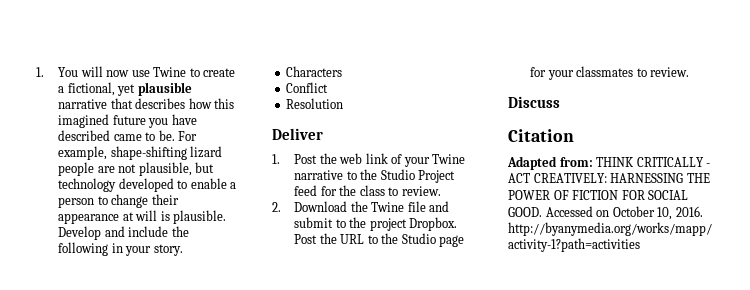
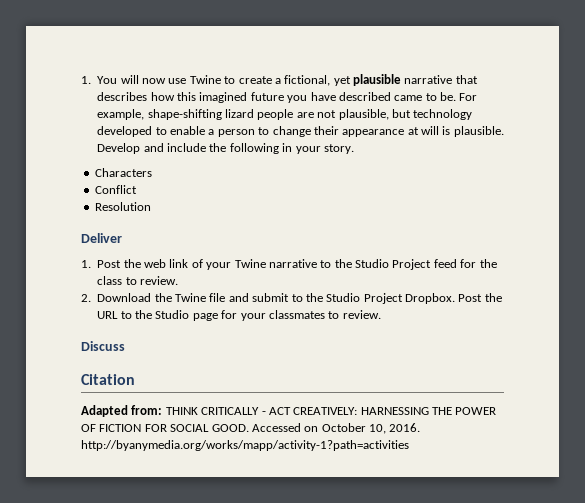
[369,218,407,231] project -> [326,293,403,304] Studio Project

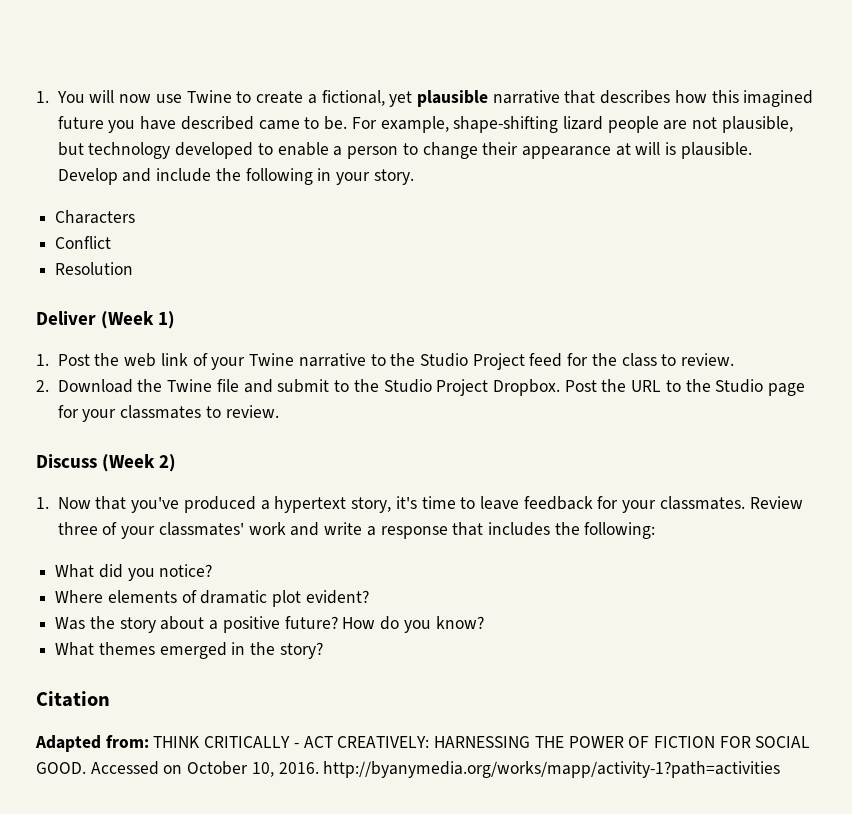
(122, 238) none -> [101,311,176,329] (Week 1)
(125, 346) none -> [102,454,177,472] [36,496,803,513] [57,522,656,539] [55,564,213,581] [55,590,369,607] [55,616,484,633] [55,642,323,659] (Week 2) // 1. Now that you've produced a hypertext story, it's time to leave feedback for your classmates. Review three of your classmates' work and write a response that includes the following: // What did you notice? // Where elements of dramatic plot evident? // Was the story about a positive future? How do you know? // What themes emerged in the story?

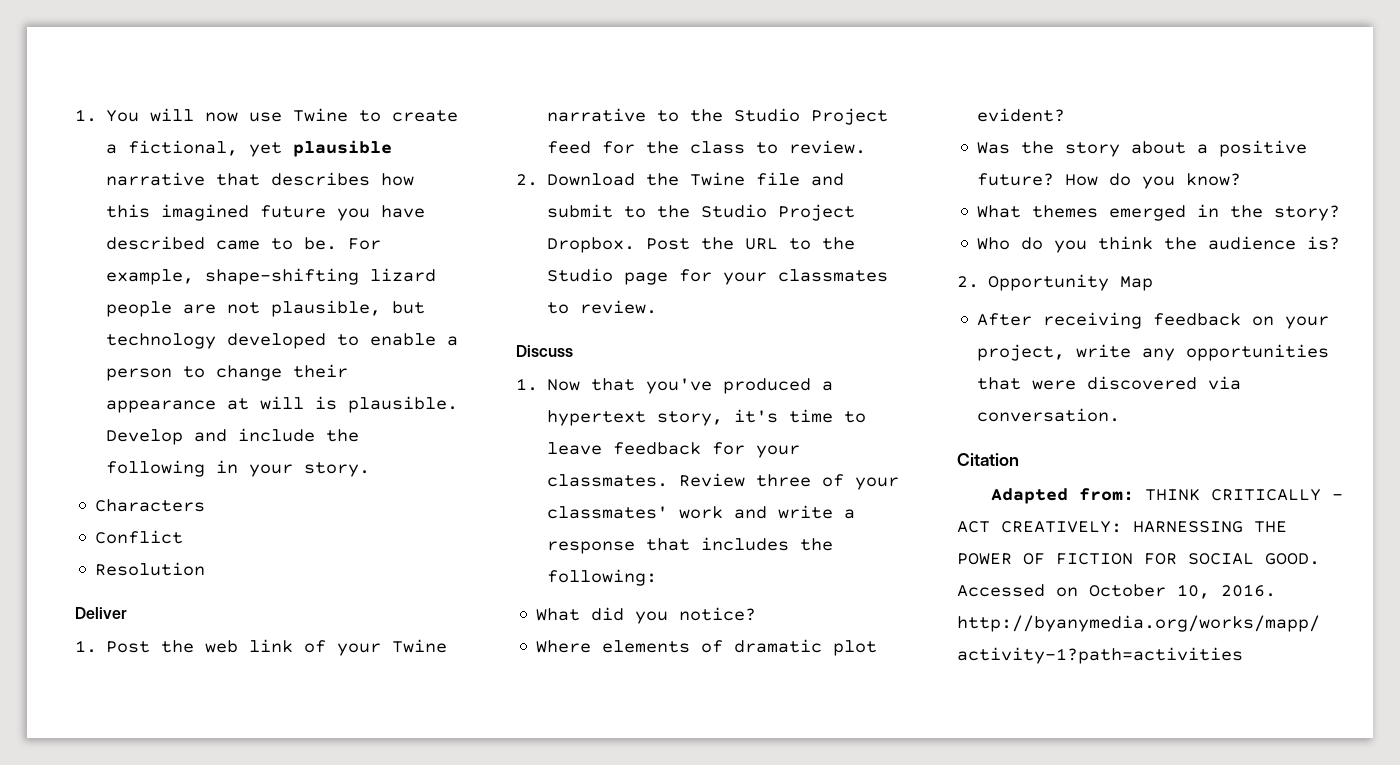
[101,311,176,329] (Week 1) -> (127, 613) none
[102,454,177,472] (Week 2) -> (573, 351) none
(323, 650) none -> [977,236,1341,253] [957,274,1154,291] [977,312,1330,329] [977,344,1330,361] [977,376,1242,390] [977,408,1121,422] // Who do you think the audience is? // 2. Opportunity Map // After receiving feedback on your project, write any opportunities that were discovered via conversation.

